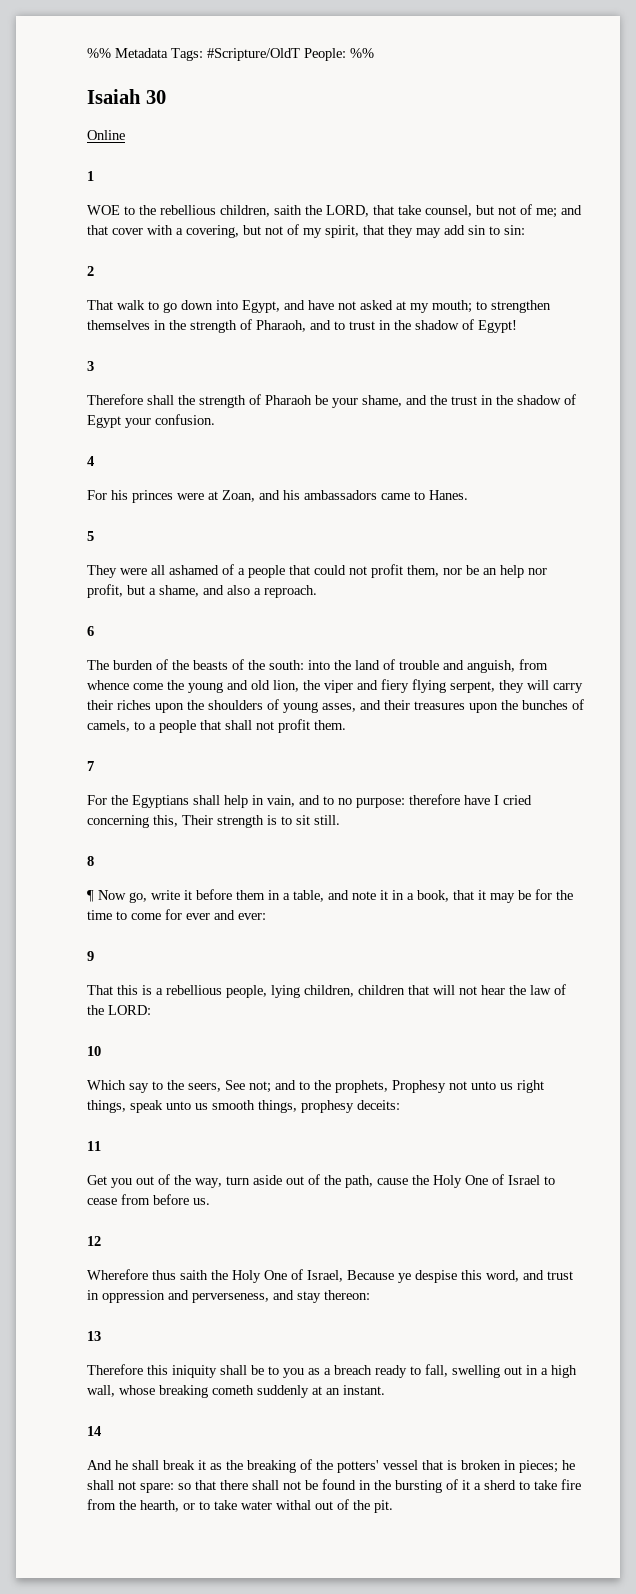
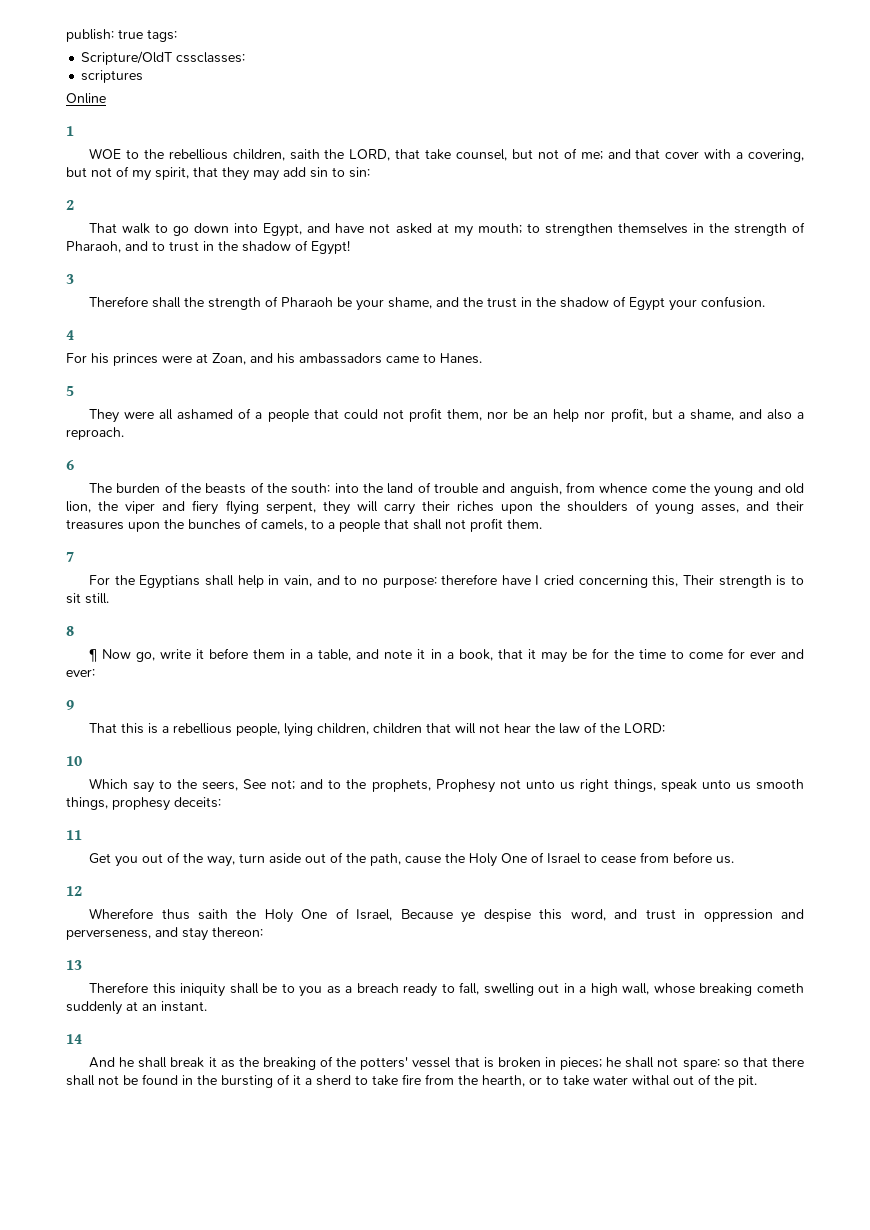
[87,48,374,61] [87,89,166,104] %% Metadata Tags: #Scripture/OldT People: %% // Isaiah 30 -> [66,29,177,42] [81,51,246,65] [81,70,144,83] publish: true tags: // Scripture/OldT cssclasses: // scriptures

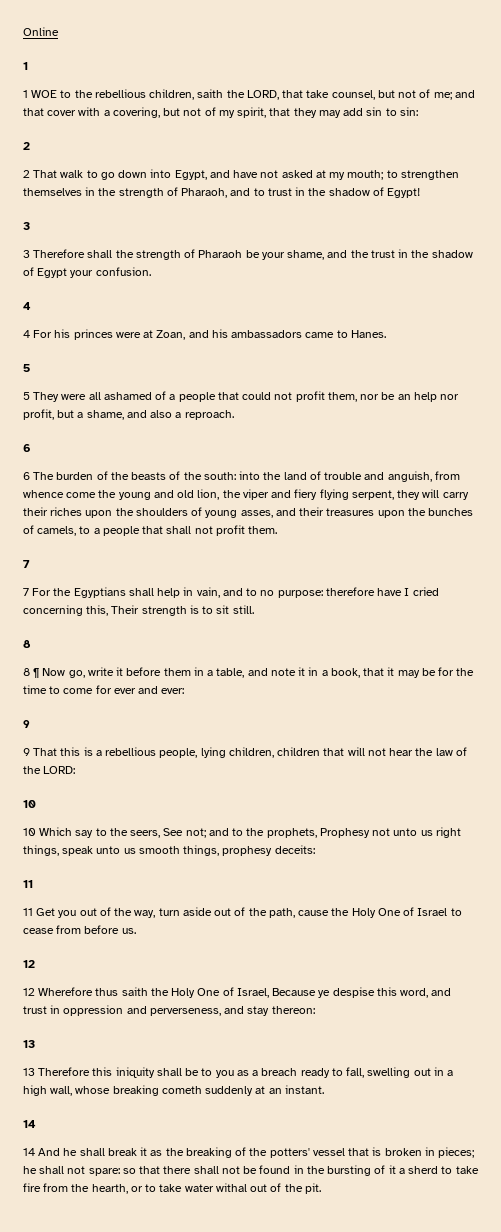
[66,29,177,42] [81,51,246,65] [81,70,144,83] publish: true tags: // Scripture/OldT cssclasses: // scriptures // -> (23, 31) none
(74, 131) none -> [23,90,28,98] 1
(74, 205) none -> [23,170,30,178] 2
(74, 279) none -> [23,250,30,258] 3
(74, 335) none -> [23,330,30,338] 4
(74, 391) none -> [23,392,30,400] 5
(74, 465) none -> [23,472,30,480] 6
(74, 557) none -> [23,588,29,596] 7
(74, 631) none -> [23,668,30,676] 8
(74, 705) none -> [23,748,30,756] 9
(82, 761) none -> [23,828,36,836] 10
(82, 835) none -> [23,908,33,916] 11
(82, 891) none -> [23,988,35,996] 12
(82, 965) none -> [23,1068,35,1076] 13
(82, 1039) none -> [23,1148,35,1156] 14

